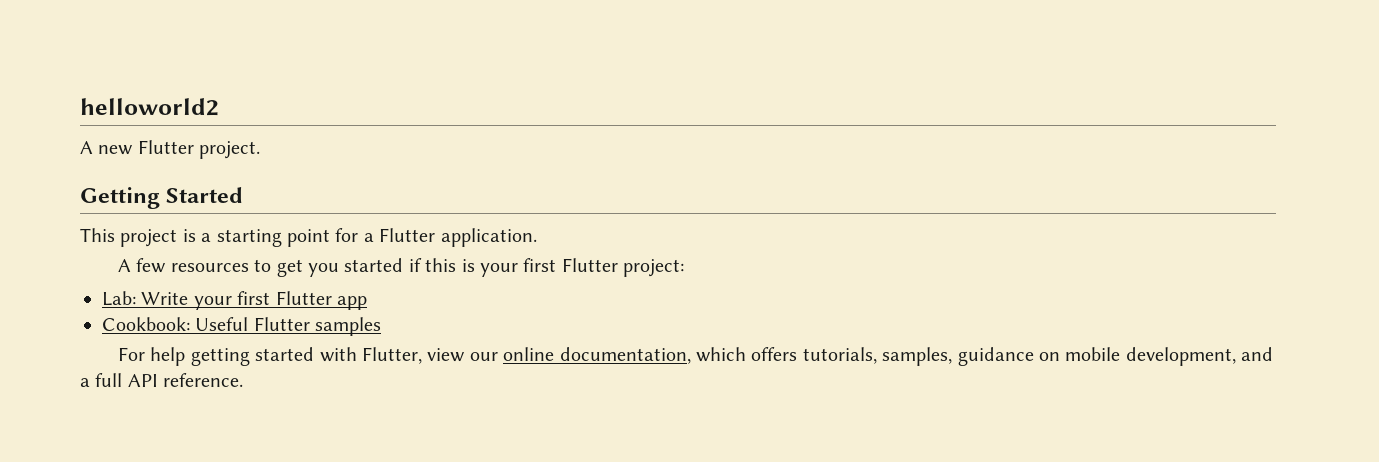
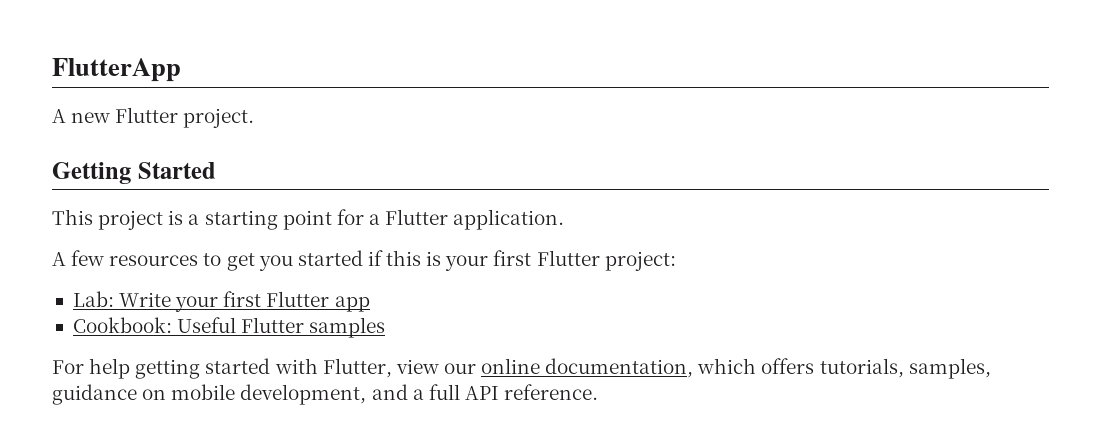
[80,98,219,116] helloworld2 -> [52,58,181,82] FlutterApp

